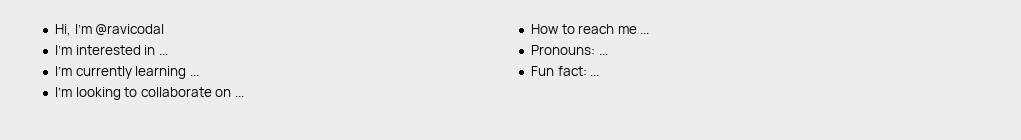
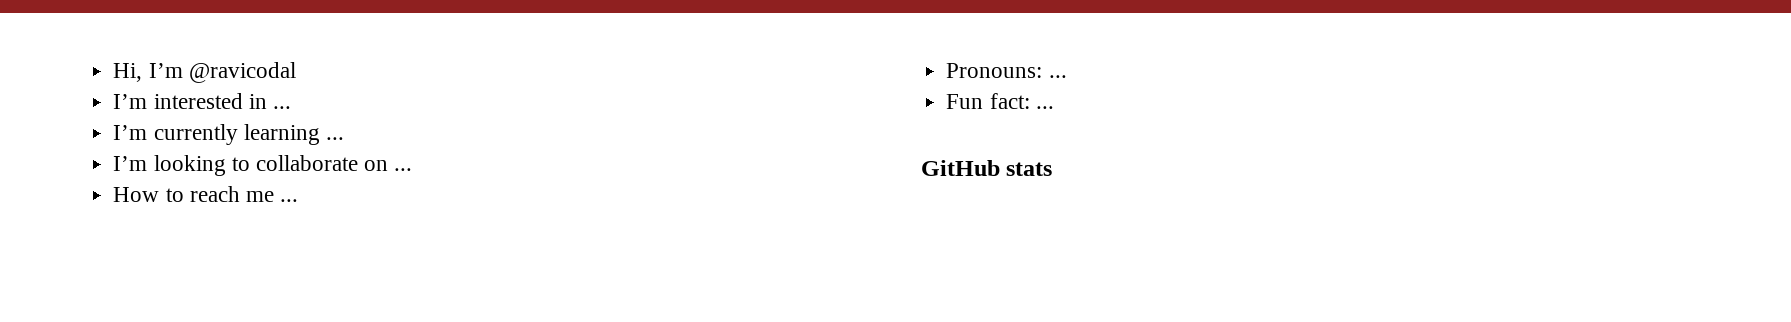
(600, 75) none -> [921,160,1053,176] // GitHub stats

